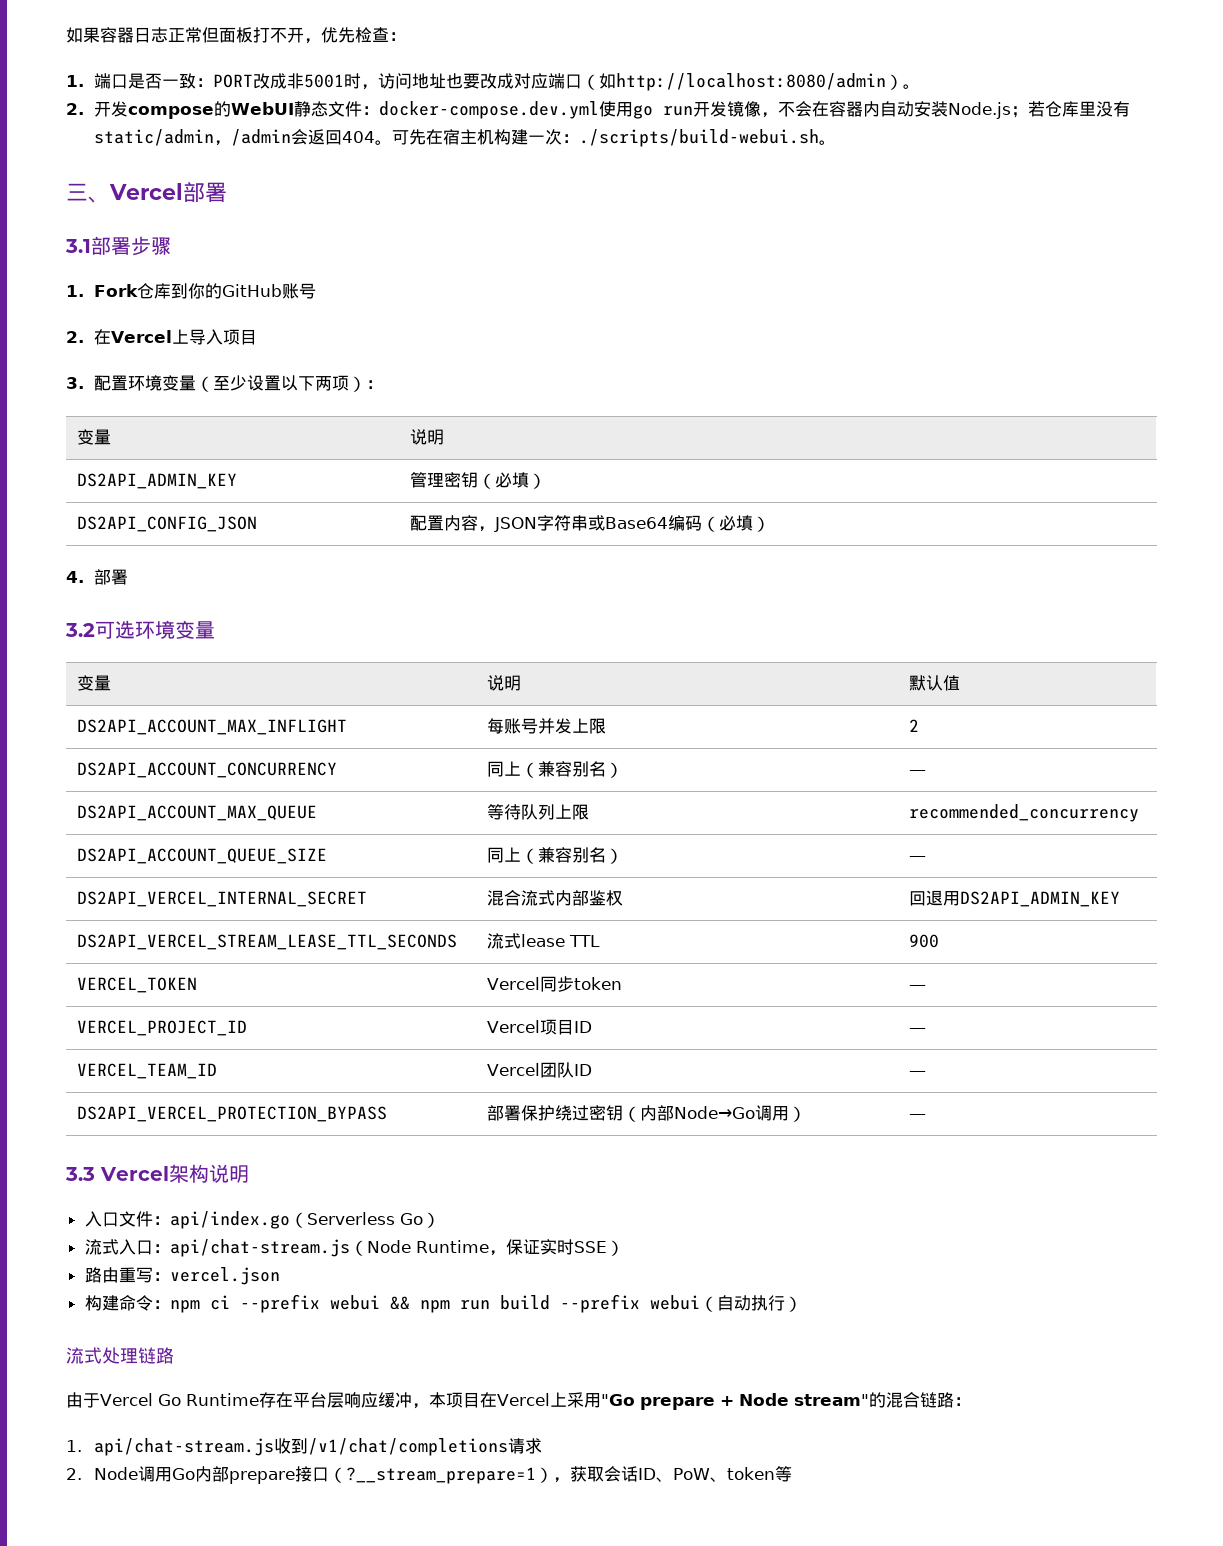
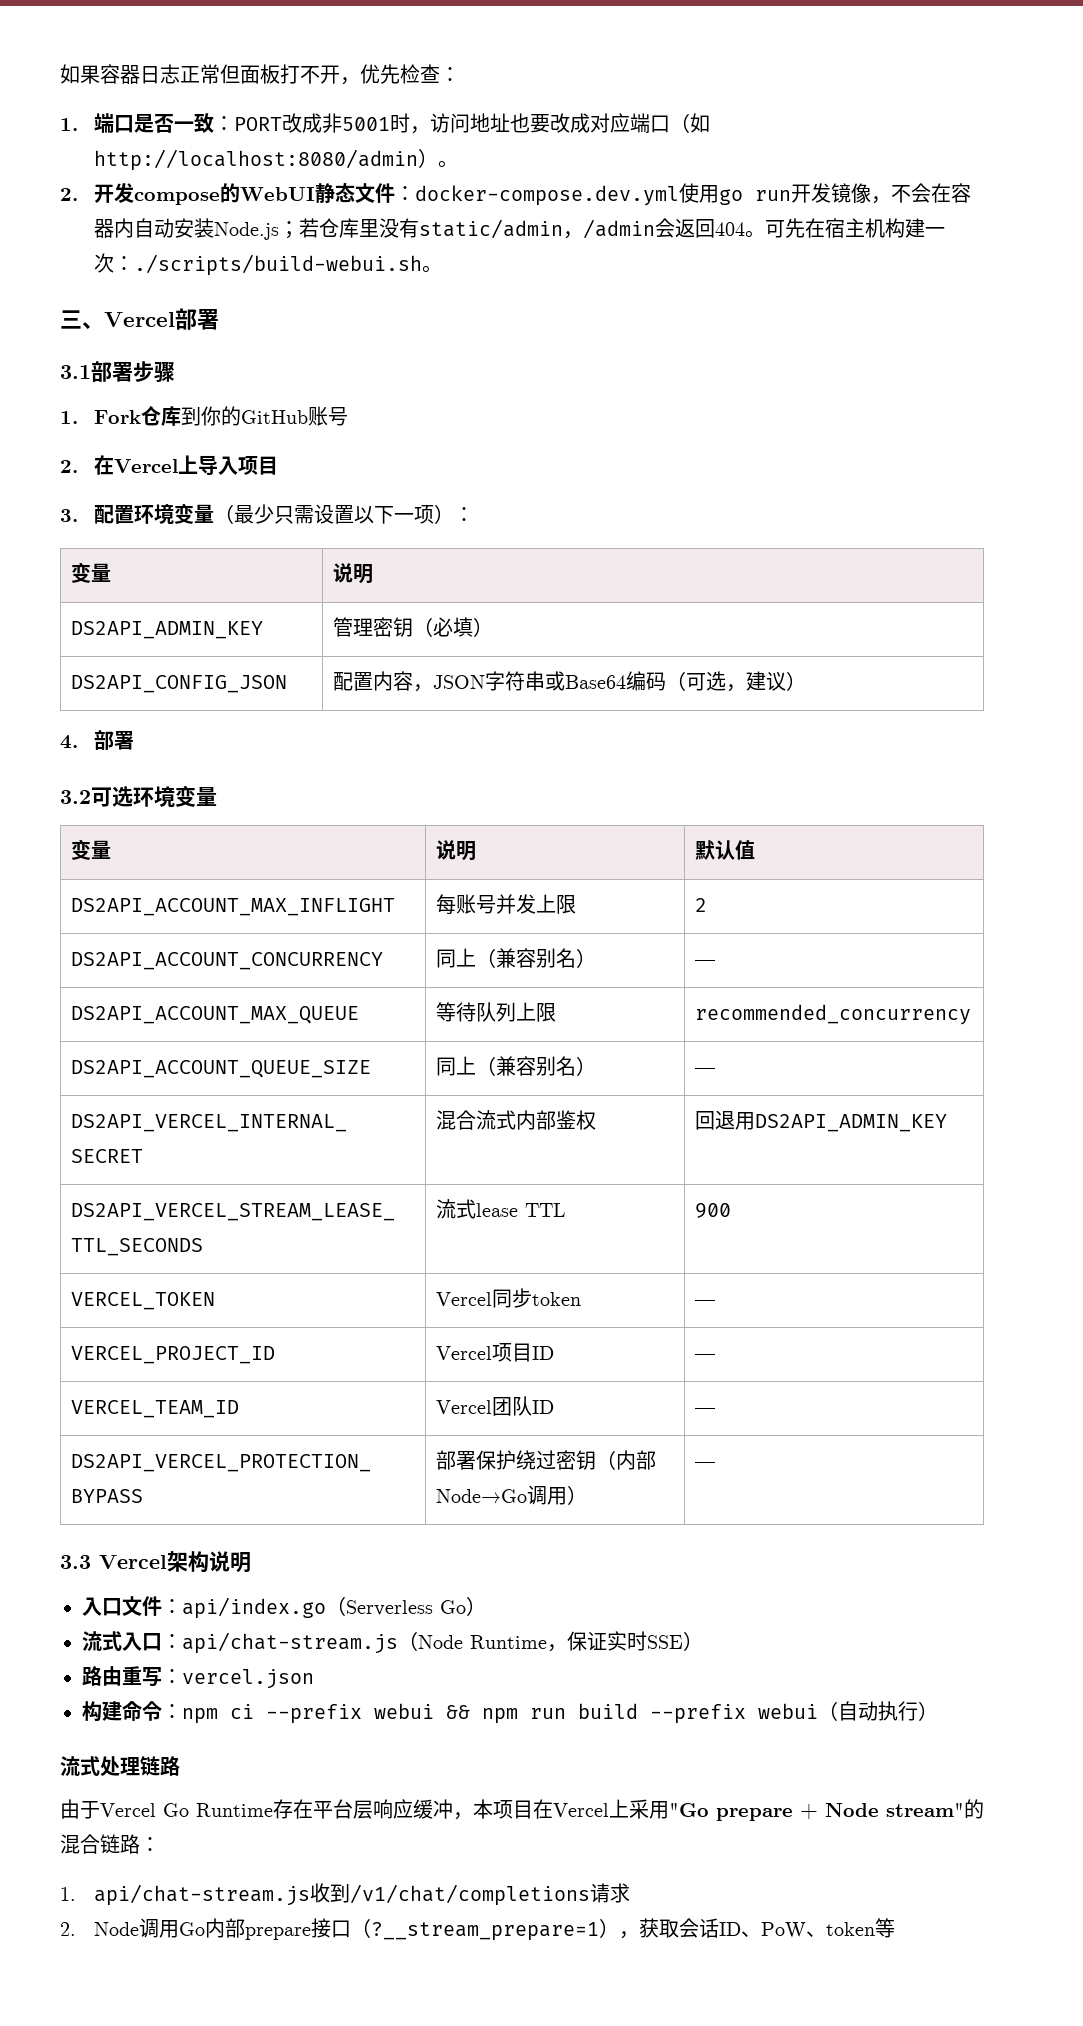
[212,375,247,391] 至少 -> [233,504,314,524] 最少只需
[314,376,332,391] 两 -> [393,513,414,522] 一
[719,515,754,531] 必填 -> [685,671,786,692] 可选，建议

